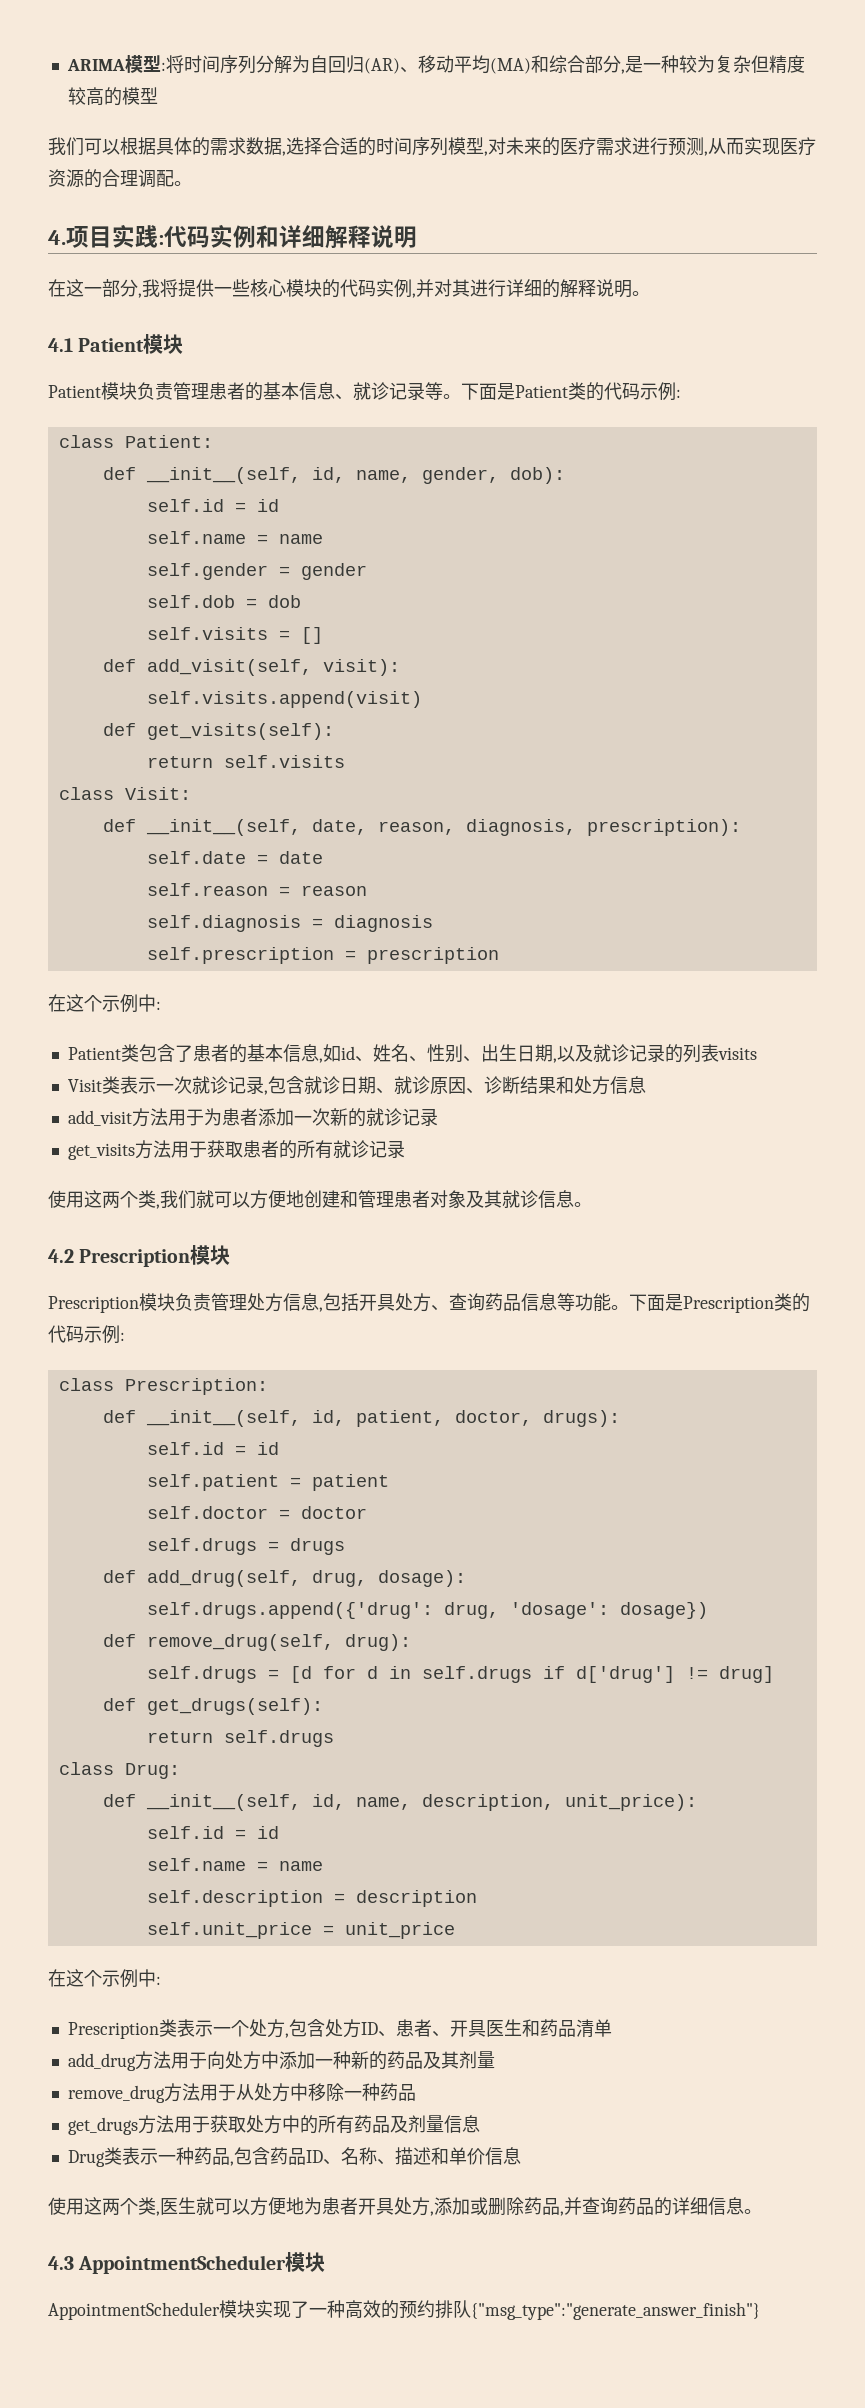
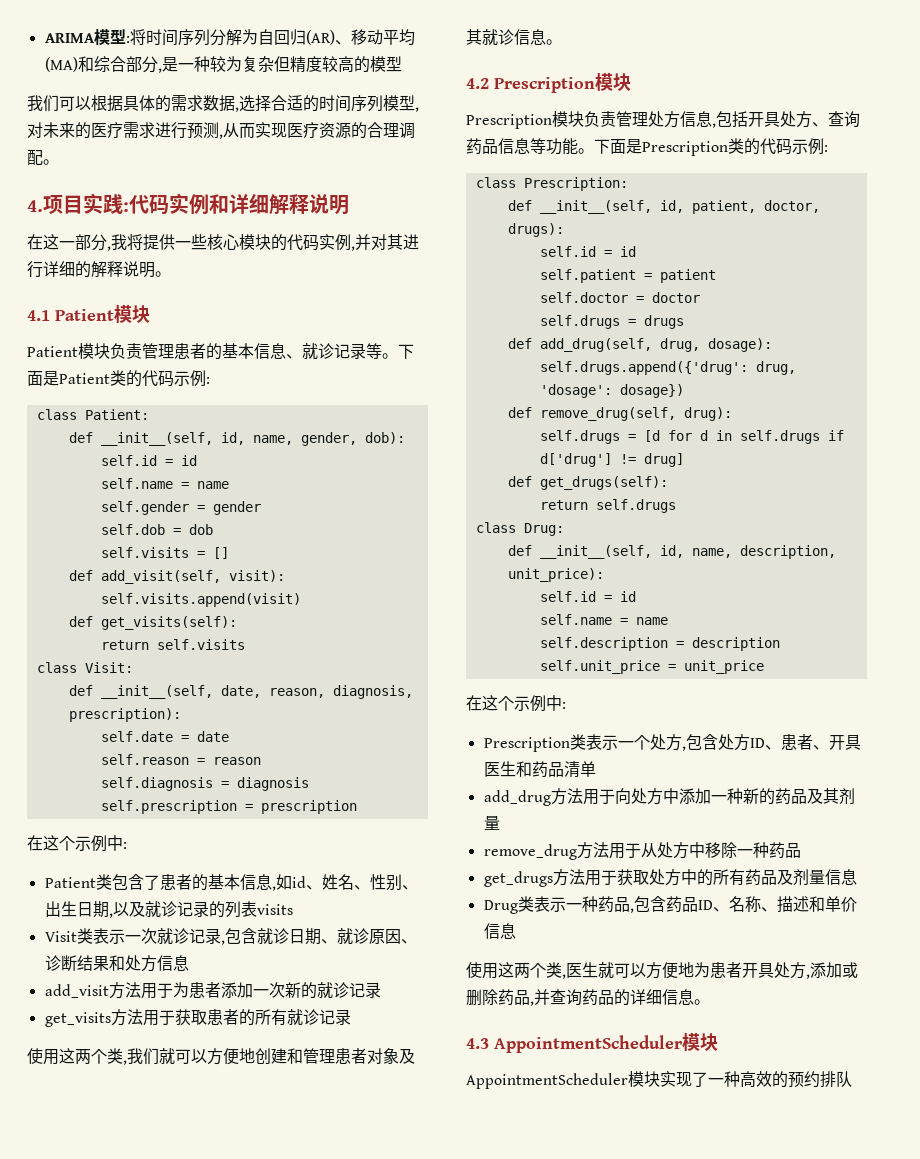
[471,2302,760,2320] {"msg_type":"generate_answer_finish"} -> (852, 1079) none

